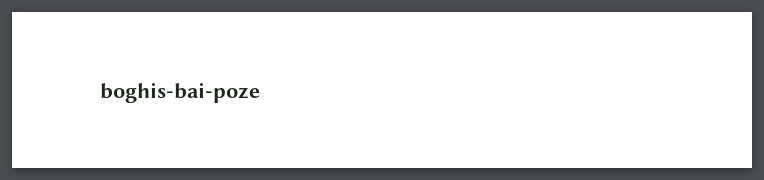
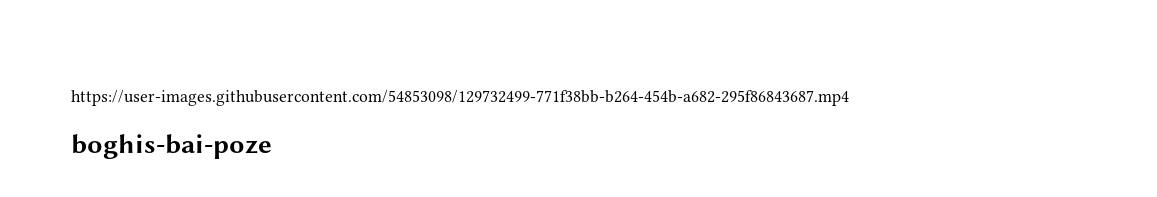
(100, 92) none -> [71,90,849,106] https://user-images.githubusercontent.com/54853098/129732499-771f38bb-b264-454b-a682-295f86843687.mp4 //

